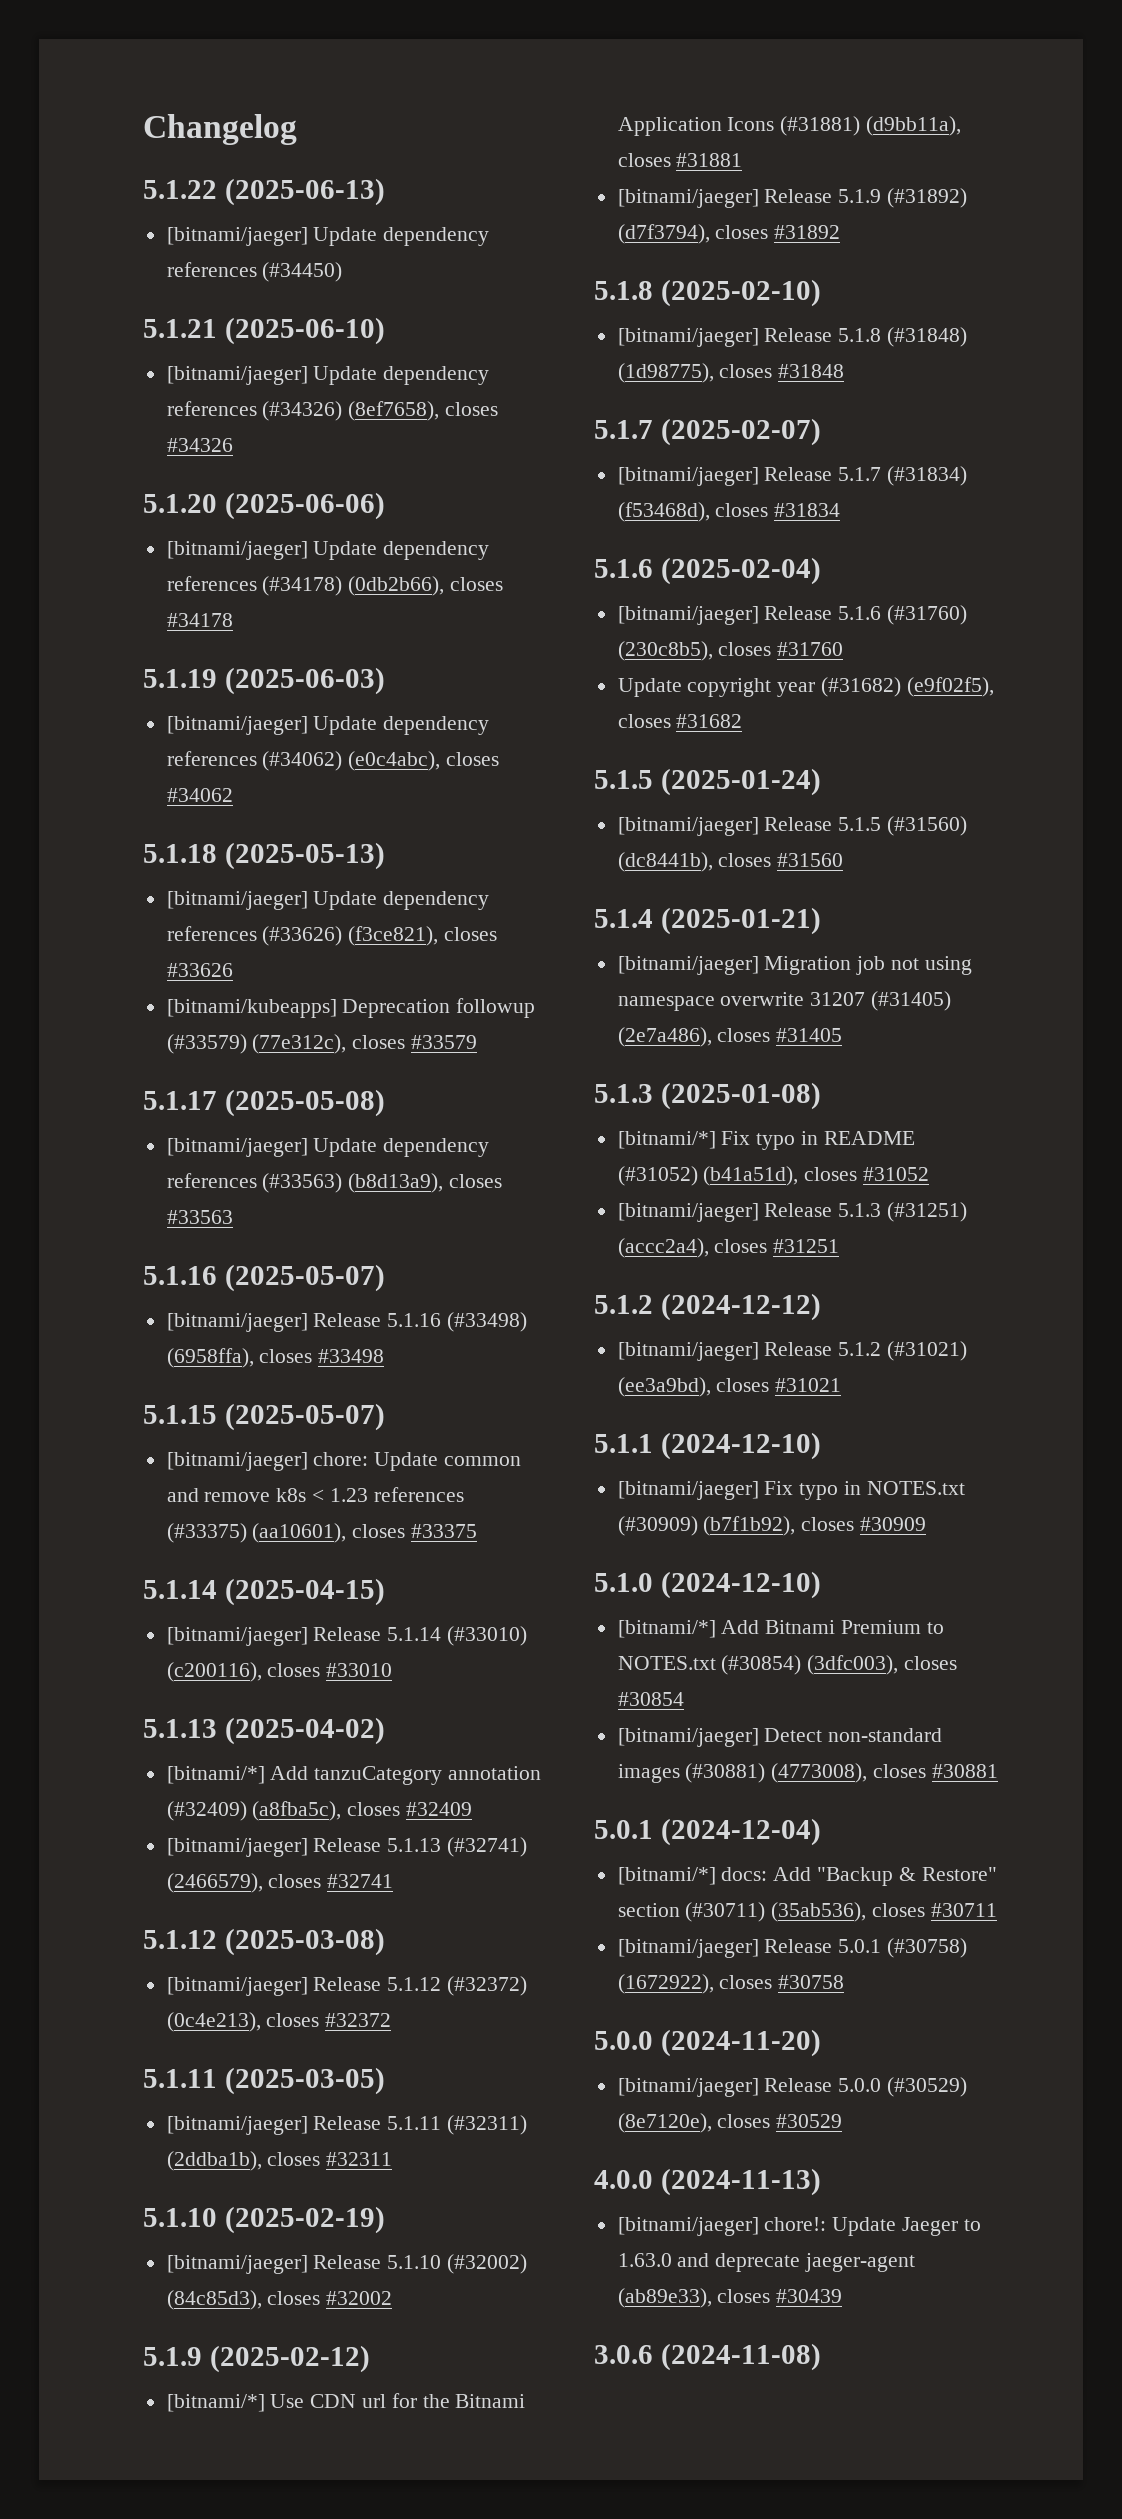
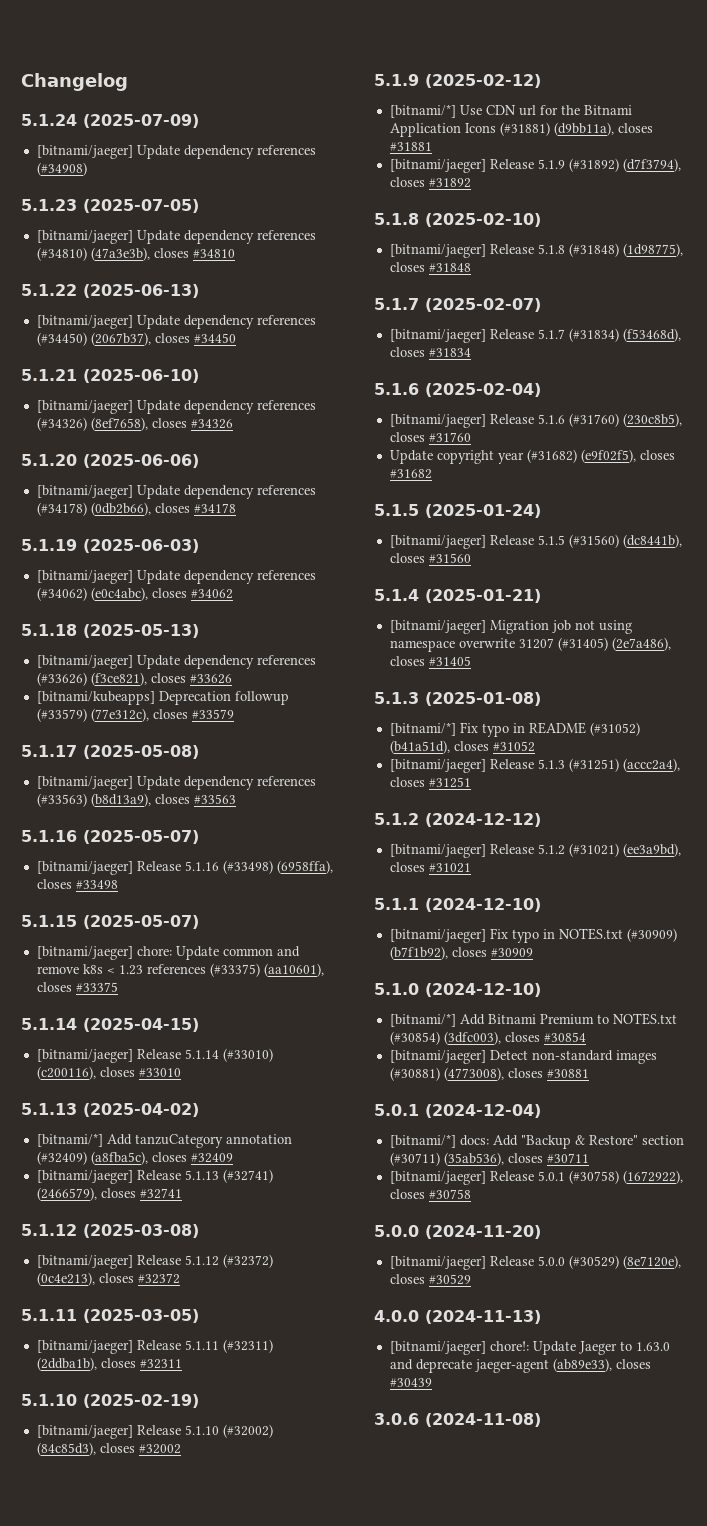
(297, 129) none -> [21,114,199,128] [36,145,316,159] [36,162,87,176] [21,199,199,213] [36,230,316,244] [36,247,235,261] // 5.1.24 (2025-07-09) // [bitnami/jaeger] Update dependency references (#34908) // 5.1.23 (2025-07-05) // [bitnami/jaeger] Update dependency references (#34810) (47a3e3b), closes #34810
(343, 272) none -> [90,332,236,346] (2067b37), closes #34450

